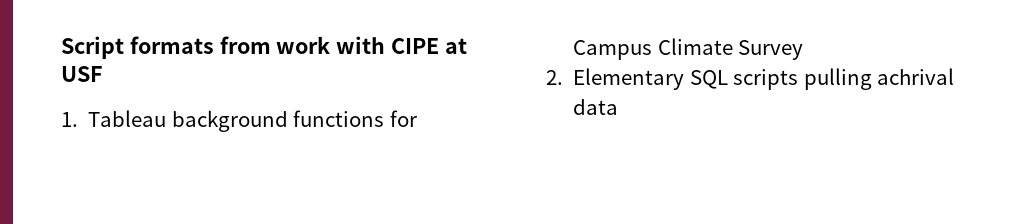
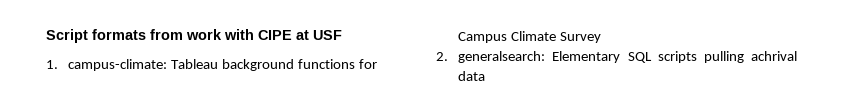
(78, 119) none -> [68,59,168,71] campus-climate:
(563, 77) none -> [458,51,546,63] generalsearch:

